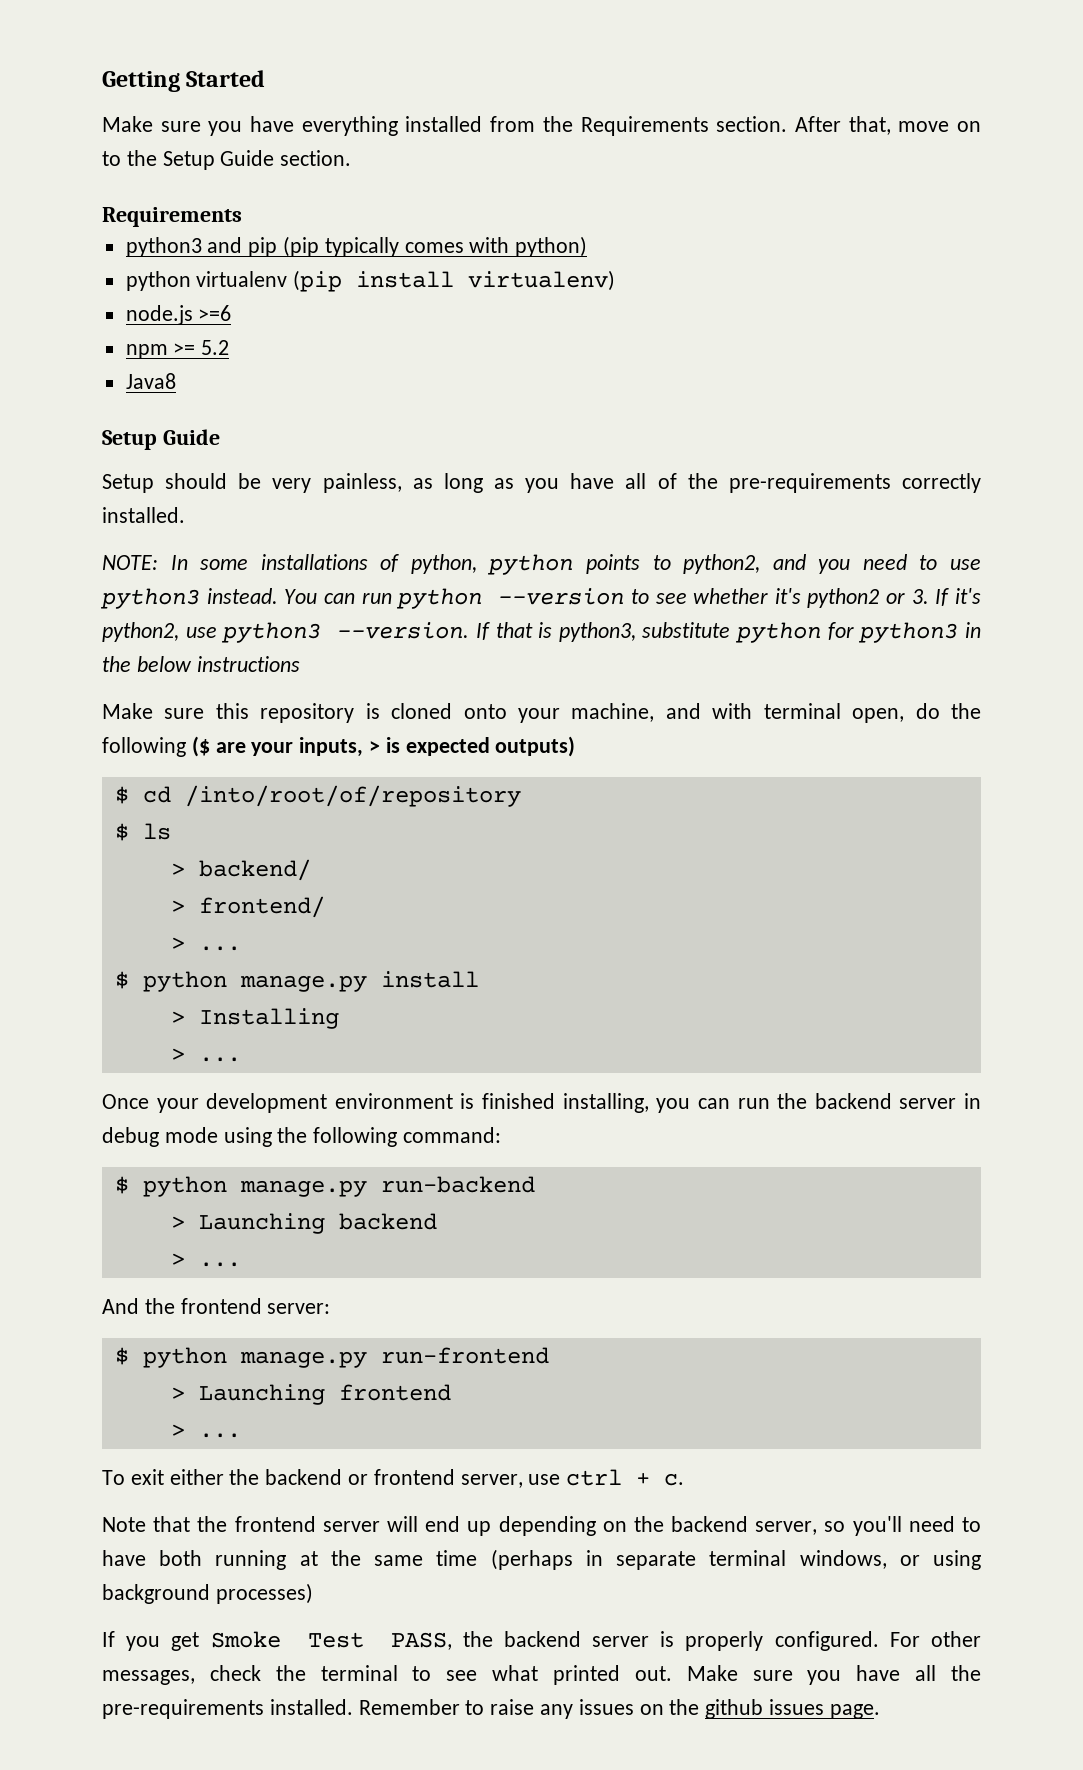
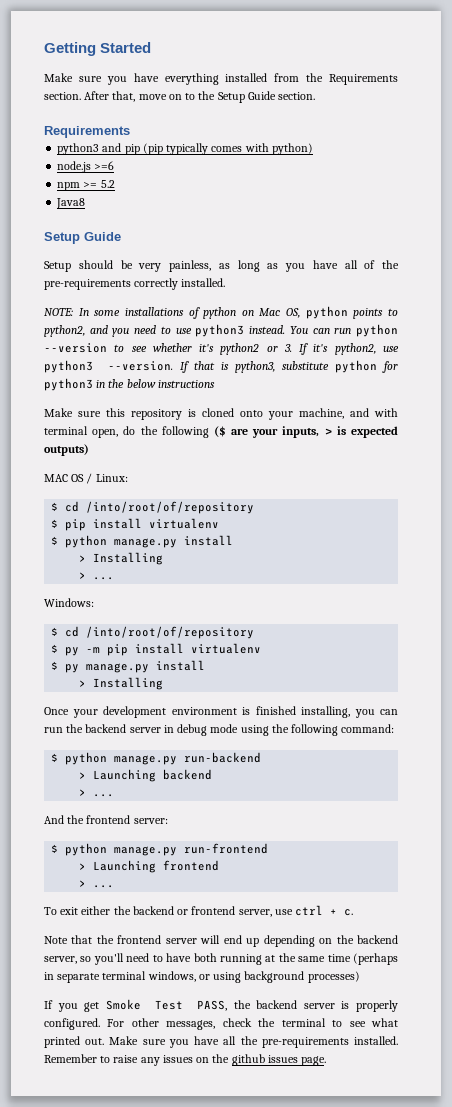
[125,270,616,292] // python virtualenv (pip install virtualenv) -> (313, 149) none
[410,554,477,574] python, -> [203,307,301,319] python on Mac OS,
[114,785,521,807] [114,823,171,841] [170,859,311,881] [170,896,325,918] [170,937,241,951] // $ cd /into/root/of/repository // $ ls // > backend/ // > frontend/ // > ... -> [44,473,128,484] [51,501,255,514] [51,518,220,531] // MAC OS / Linux: // $ cd /into/root/of/repository // $ pip install virtualenv
(241, 1059) none -> [44,598,94,607] [51,626,255,639] [51,643,262,656] [51,660,206,673] [79,677,164,690] // Windows: // $ cd /into/root/of/repository // $ py -m pip install virtualenv // $ py manage.py install // > Installing

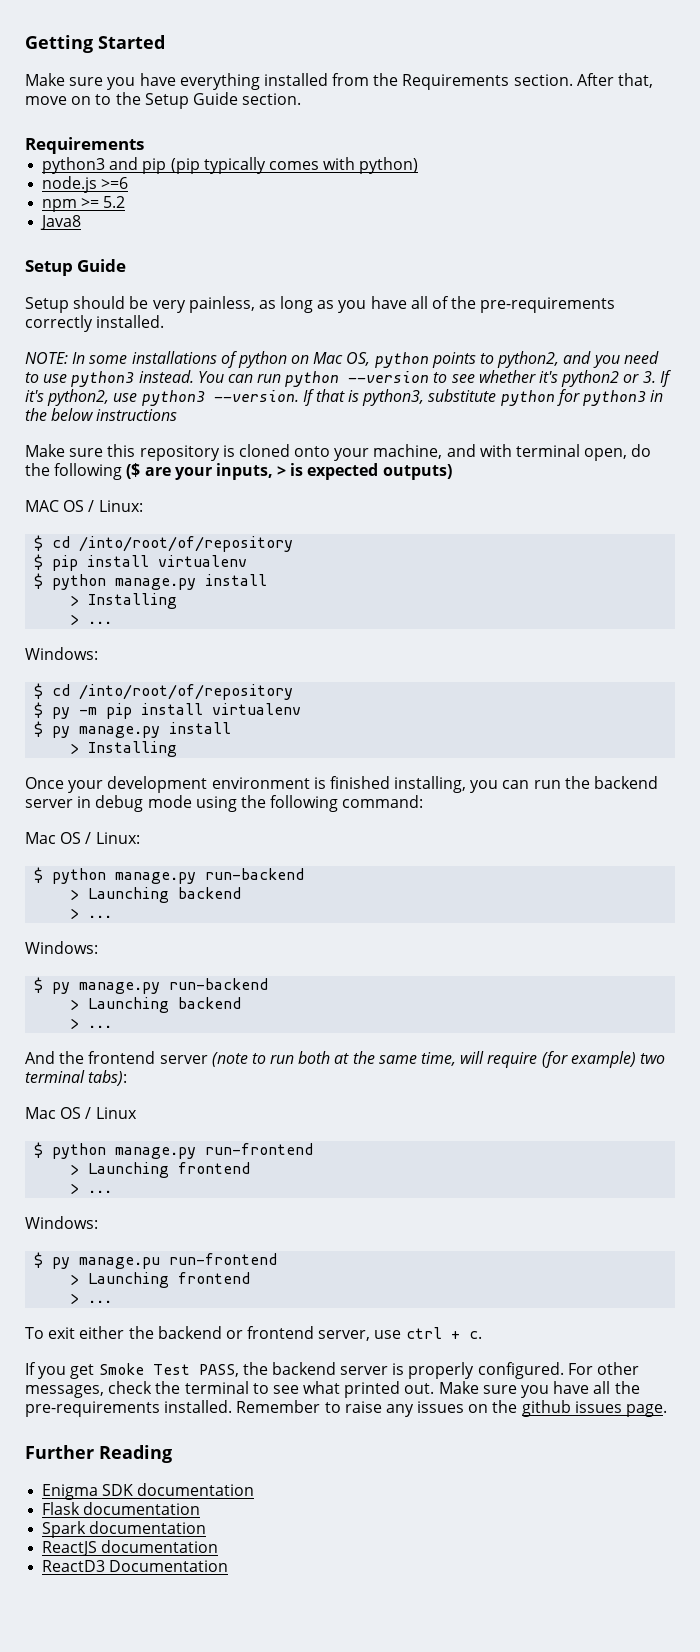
(395, 728) none -> [25,832,140,844] // Mac OS / Linux:
[44,815,168,824] And the frontend server: -> [25,941,98,954] [34,977,269,994] [70,997,242,1013] [70,1018,113,1029] [25,1051,665,1068] [25,1070,128,1086] [25,1107,137,1119] Windows: // $ py manage.py run-backend // > Launching backend // > ... // And the frontend server (note to run both at the same time, will require (for example) two terminal tabs): // Mac OS / Linux
(115, 886) none -> [25,1216,98,1229] [34,1252,278,1269] [70,1272,251,1288] [70,1293,113,1304] // Windows: // $ py manage.pu run-frontend // > Launching frontend // > ...
[44,935,398,947] [44,953,398,965] [44,971,360,983] // Note that the frontend server will end up depending on the backend server, so you'll need to have both running at the same time (perhaps in separate terminal windows, or using background processes) -> (482, 1335) none
(327, 1061) none -> [25,1445,172,1463] [42,1483,255,1500] [42,1502,201,1515] [42,1521,207,1538] [42,1540,219,1556] [42,1560,229,1572] // Further Reading // Enigma SDK documentation // Flask documentation // Spark documentation // ReactJS documentation // ReactD3 Documentation

